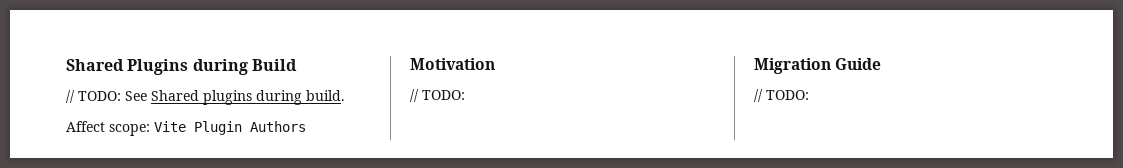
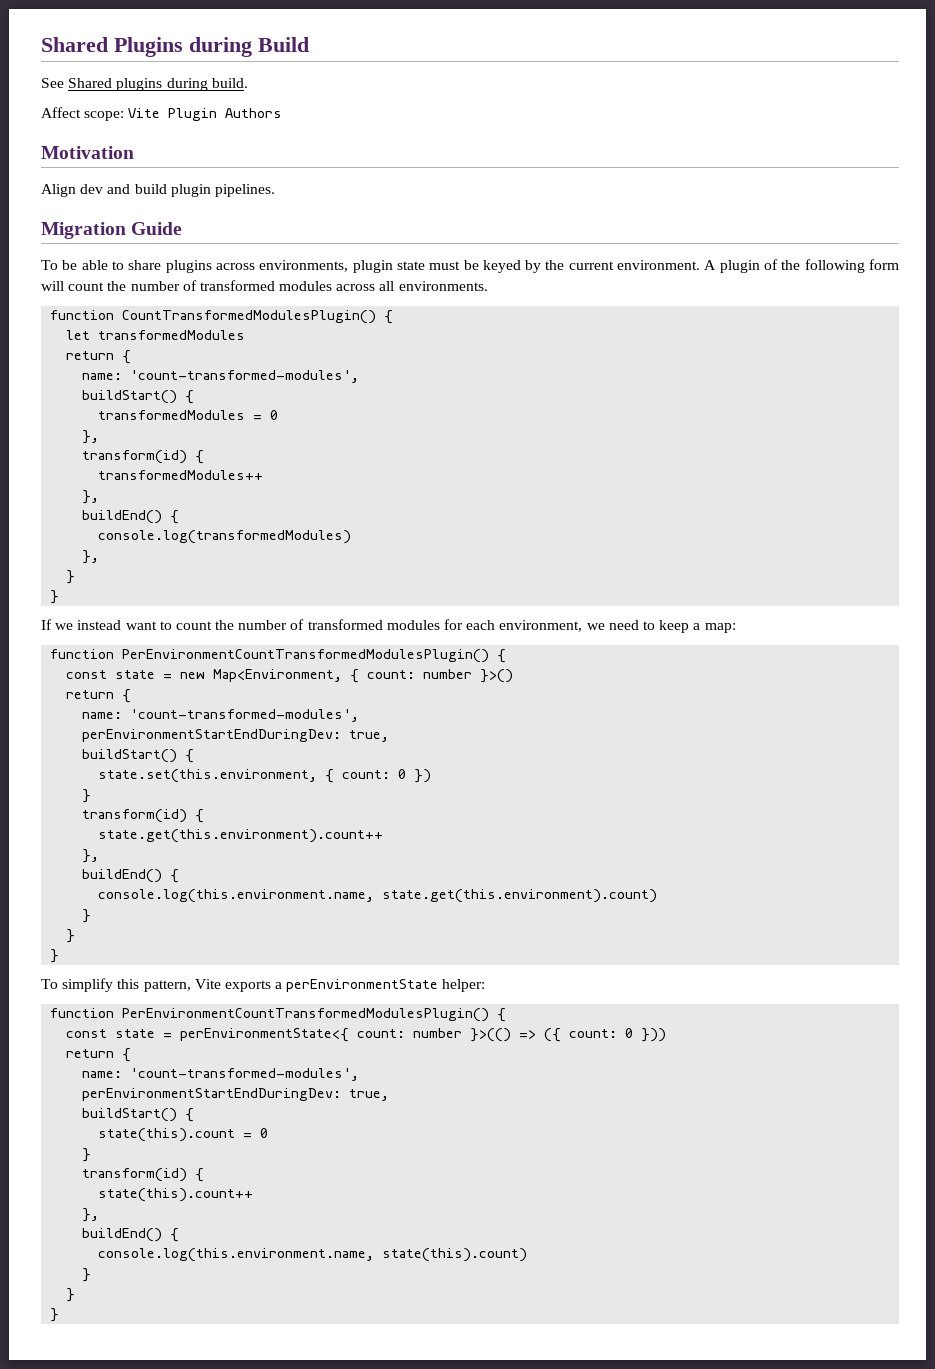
[66,90,121,103] // TODO: -> (309, 44) none
[410,89,465,102] [754,58,882,74] [754,89,809,102] // TODO: // Migration Guide // // TODO: -> [41,184,275,197] [41,222,183,239] [41,259,900,273] [41,280,488,291] [50,310,394,324] [66,330,246,340] [66,350,132,364] [82,370,360,383] [82,390,195,404] [98,410,279,420] [82,430,100,444] [82,450,205,464] [98,470,264,480] [82,490,100,504] [82,510,180,524] [98,530,352,544] [82,550,100,564] [66,570,76,584] [50,590,60,604] [41,619,736,633] [50,649,507,663] [66,669,514,683] [66,689,132,703] [82,709,360,722] [82,729,390,742] [82,749,195,763] [98,769,432,783] [82,789,92,803] [82,809,205,823] [98,829,384,843] [82,849,100,863] [82,869,180,883] [98,889,658,903] [82,909,92,923] [66,929,76,943] [50,949,60,963] [41,978,486,992] [50,1008,507,1022] [66,1028,667,1042] [66,1048,132,1062] [82,1068,360,1081] [82,1088,390,1101] [82,1108,195,1122] [98,1128,269,1142] [82,1148,92,1162] [82,1168,205,1182] [98,1188,254,1202] [82,1208,100,1222] [82,1228,180,1242] [98,1248,528,1262] [82,1268,92,1282] [66,1288,76,1302] [50,1308,60,1322] Align dev and build plugin pipelines. // Migration Guide // To be able to share plugins across environments, plugin state must be keyed by the current environment. A plugin of the following form will count the number of transformed modules across all environments. // function CountTransformedModulesPlugin() { // let transformedModules // return { // name: 'count-transformed-modules', // buildStart() { // transformedModules = 0 // }, // transform(id) { // transformedModules++ // }, // buildEnd() { // console.log(transformedModules) // }, // } // } // If we instead want to count the number of transformed modules for each environment, we need to keep a map: // function PerEnvironmentCountTransformedModulesPlugin() { // const state = new Map<Environment, { count: number }>() // return { // name: 'count-transformed-modules', // perEnvironmentStartEndDuringDev: true, // buildStart() { // state.set(this.environment, { count: 0 }) // } // transform(id) { // state.get(this.environment).count++ // }, // buildEnd() { // console.log(this.environment.name, state.get(this.environment).count) // } // } // } // To simplify this pattern, Vite exports a perEnvironmentState helper: // function PerEnvironmentCountTransformedModulesPlugin() { // const state = perEnvironmentState<{ count: number }>(() => ({ count: 0 })) // return { // name: 'count-transformed-modules', // perEnvironmentStartEndDuringDev: true, // buildStart() { // state(this).count = 0 // } // transform(id) { // state(this).count++ // }, // buildEnd() { // console.log(this.environment.name, state(this).count) // } // } // }

